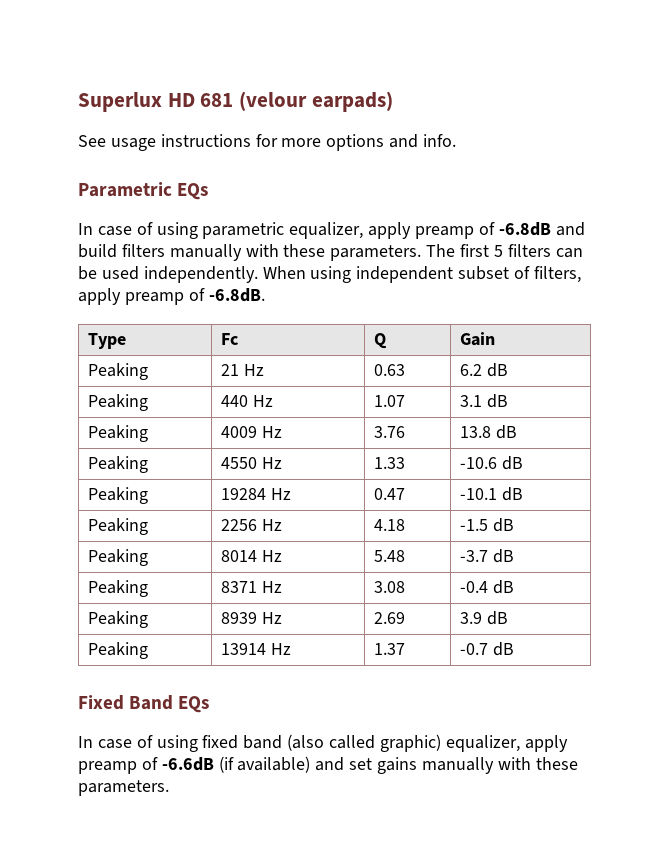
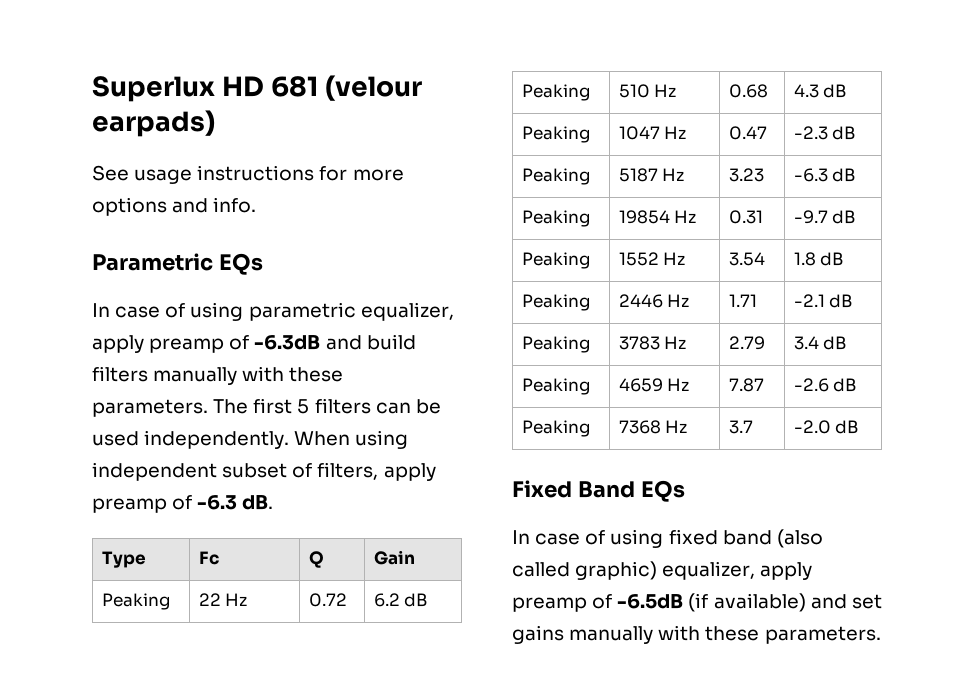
[498,222,551,236] -6.8dB -> [254,335,321,350] -6.3dB
[208,288,265,302] -6.8dB. -> [197,495,274,510] -6.3 dB.
[220,364,264,376] [373,364,405,376] 21 Hz | 0.63 -> [198,593,248,606] [308,593,347,607] 22 Hz | 0.72
[220,395,273,407] [373,395,405,407] [459,394,508,408] [87,425,148,442] [220,426,282,438] [373,426,405,438] [459,425,517,439] [87,456,148,473] [220,457,282,469] [373,457,405,469] [459,456,523,470] [87,487,148,504] [220,488,291,500] [373,488,405,500] [459,487,523,501] [87,518,148,535] [220,519,282,531] [373,519,405,531] [459,518,514,532] [87,549,148,566] [220,550,282,562] [373,550,405,562] [459,549,514,563] [87,580,148,597] [220,581,282,593] [373,581,405,593] [459,580,514,594] [87,611,148,628] [220,612,282,624] [373,612,405,624] [459,611,508,625] [87,642,148,659] [220,643,291,655] [373,643,405,655] [459,643,488,655] 440 Hz | 1.07 | 3.1 dB // Peaking | 4009 Hz | 3.76 | 13.8 dB // Peaking | 4550 Hz | 1.33 | -10.6 dB // Peaking | 19284 Hz | 0.47 | -10.1 dB // Peaking | 2256 Hz | 4.18 | -1.5 dB // Peaking | 8014 Hz | 5.48 | -3.7 dB // Peaking | 8371 Hz | 3.08 | -0.4 dB // Peaking | 8939 Hz | 2.69 | 3.9 dB // Peaking | 13914 Hz | 1.37 | -0.7 -> [618,84,677,98] [728,84,768,98] [793,84,848,98] [521,126,590,143] [618,126,687,140] [728,126,767,140] [793,126,857,140] [521,168,590,185] [618,168,685,182] [728,168,764,182] [793,168,857,182] [521,210,590,227] [618,210,697,224] [728,210,763,224] [793,210,857,224] [521,252,590,269] [618,252,686,266] [728,252,765,266] [793,252,845,266] [521,294,590,311] [618,294,690,308] [728,294,757,307] [793,294,854,308] [521,336,590,353] [618,336,687,350] [728,336,765,350] [793,336,848,350] [521,378,590,395] [618,378,690,392] [728,378,764,392] [793,378,858,392] [521,420,590,437] [618,420,688,434] [728,420,753,434] [793,420,831,434] 510 Hz | 0.68 | 4.3 dB // Peaking | 1047 Hz | 0.47 | -2.3 dB // Peaking | 5187 Hz | 3.23 | -6.3 dB // Peaking | 19854 Hz | 0.31 | -9.7 dB // Peaking | 1552 Hz | 3.54 | 1.8 dB // Peaking | 2446 Hz | 1.71 | -2.1 dB // Peaking | 3783 Hz | 2.79 | 3.4 dB // Peaking | 4659 Hz | 7.87 | -2.6 dB // Peaking | 7368 Hz | 3.7 | -2.0
[161,757,214,771] -6.6dB -> [617,594,684,609] -6.5dB

